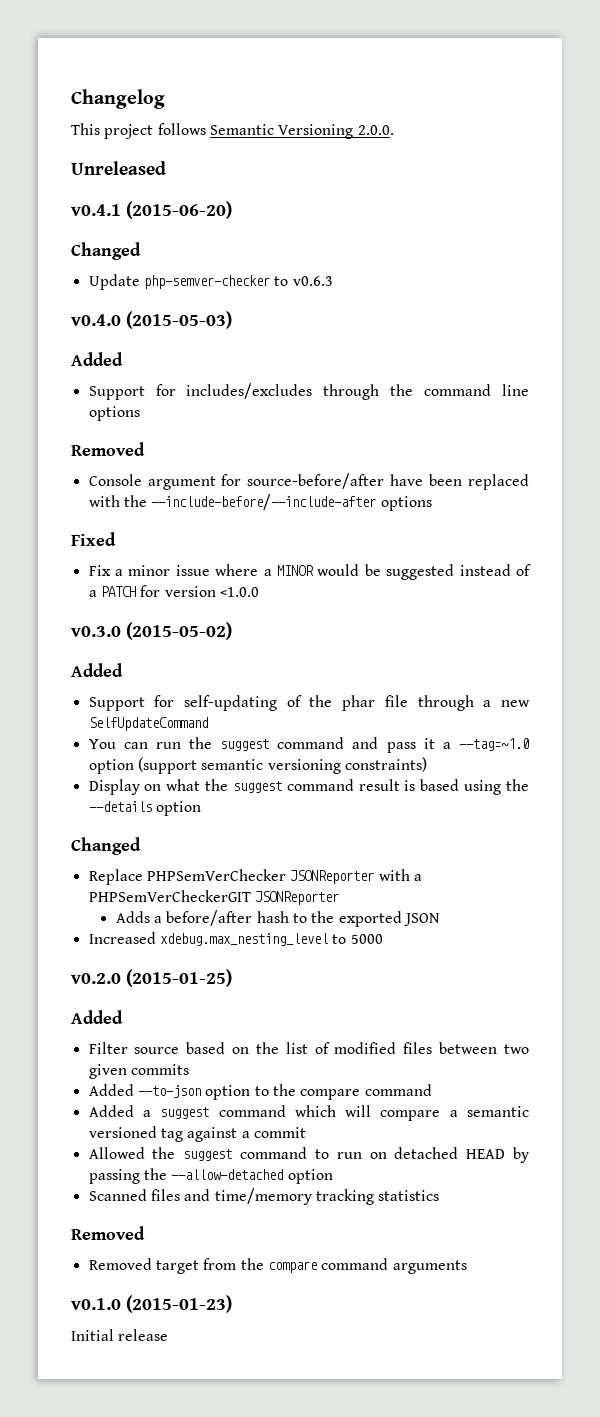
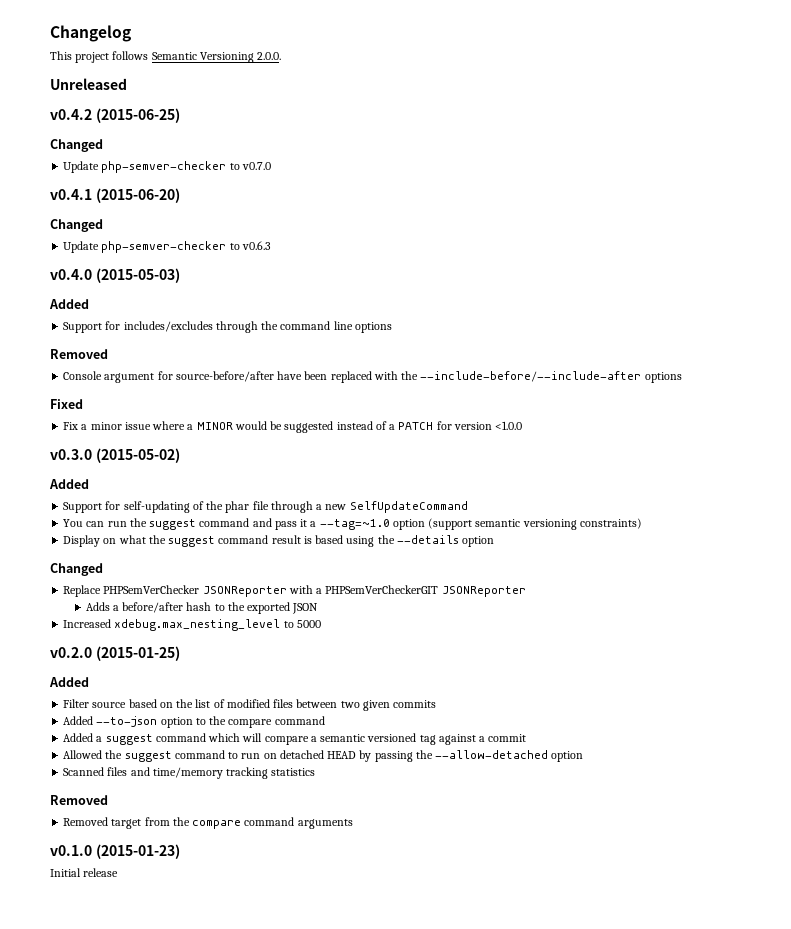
(166, 168) none -> [50,108,180,123] [50,139,103,152] [63,161,271,173] // v0.4.2 (2015-06-25) // Changed // Update php-semver-checker to v0.7.0

